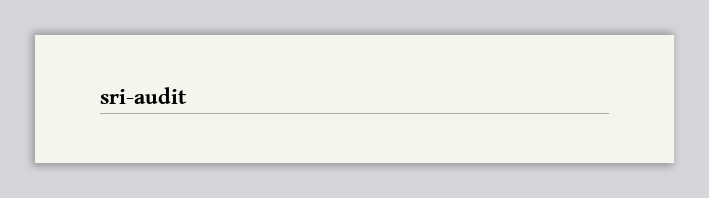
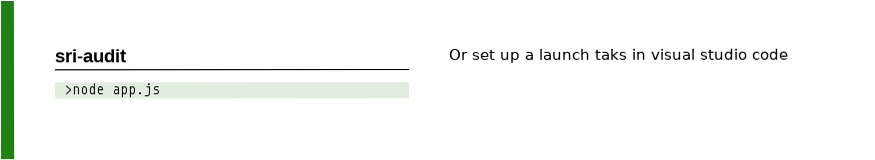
(187, 95) none -> [64,83,161,98] [448,48,788,63] // >node app.js // Or set up a launch taks in visual studio code

